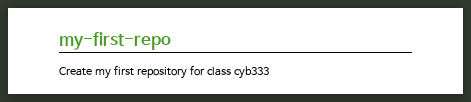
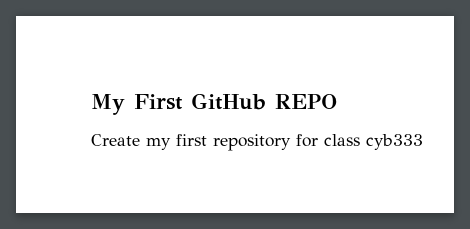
[59,32,171,50] my-first-repo -> [91,93,337,115] My First GitHub REPO

